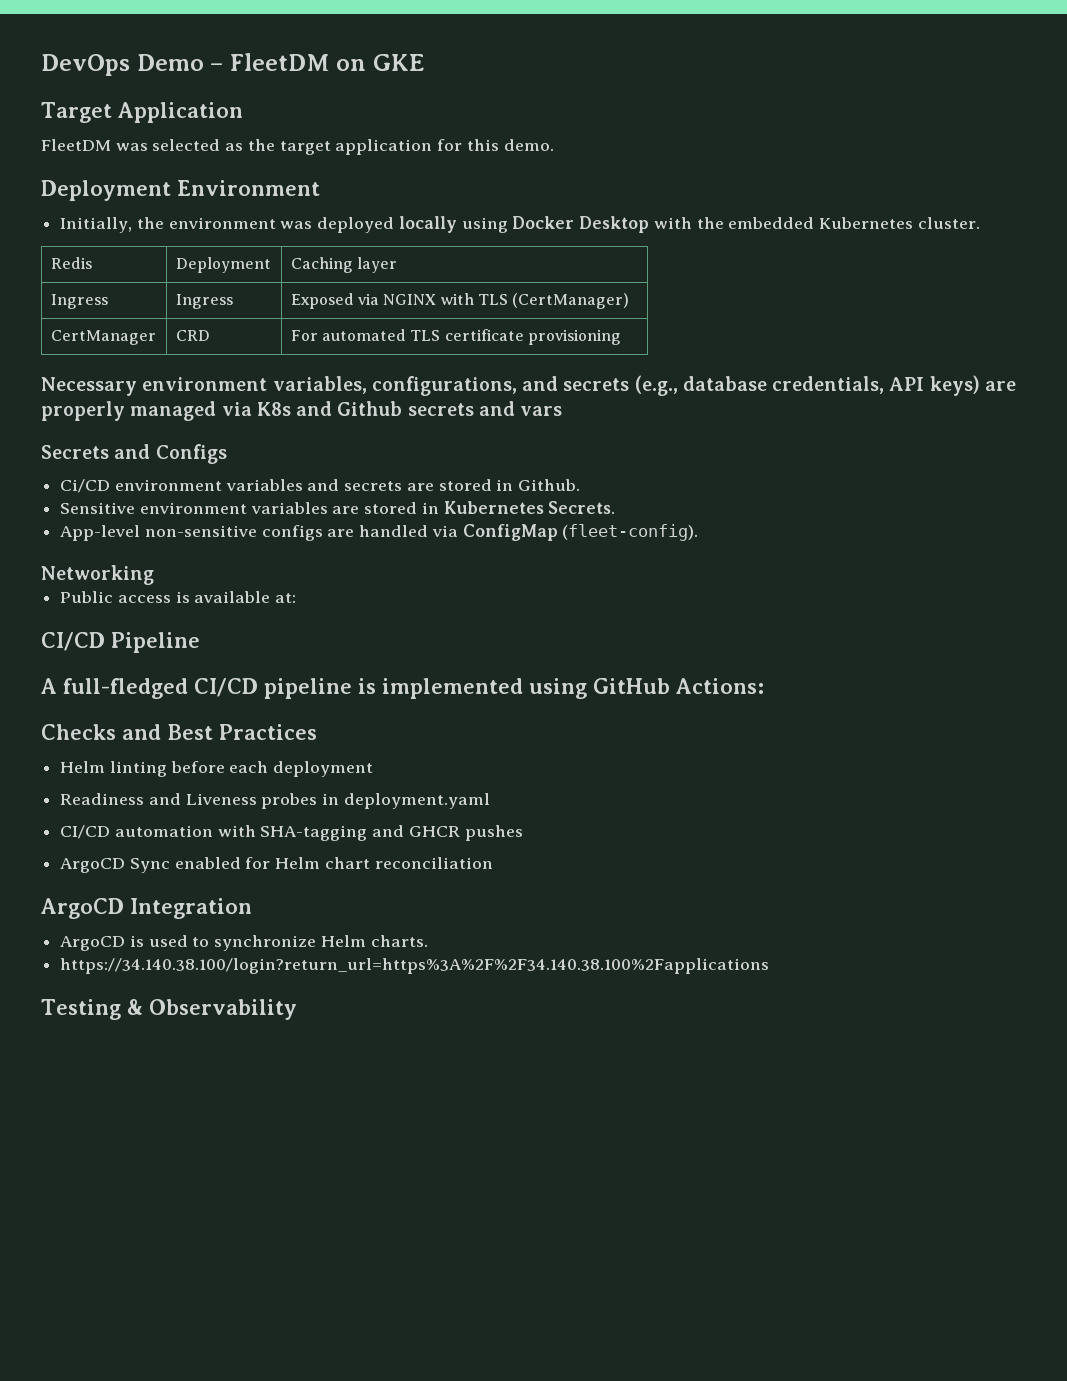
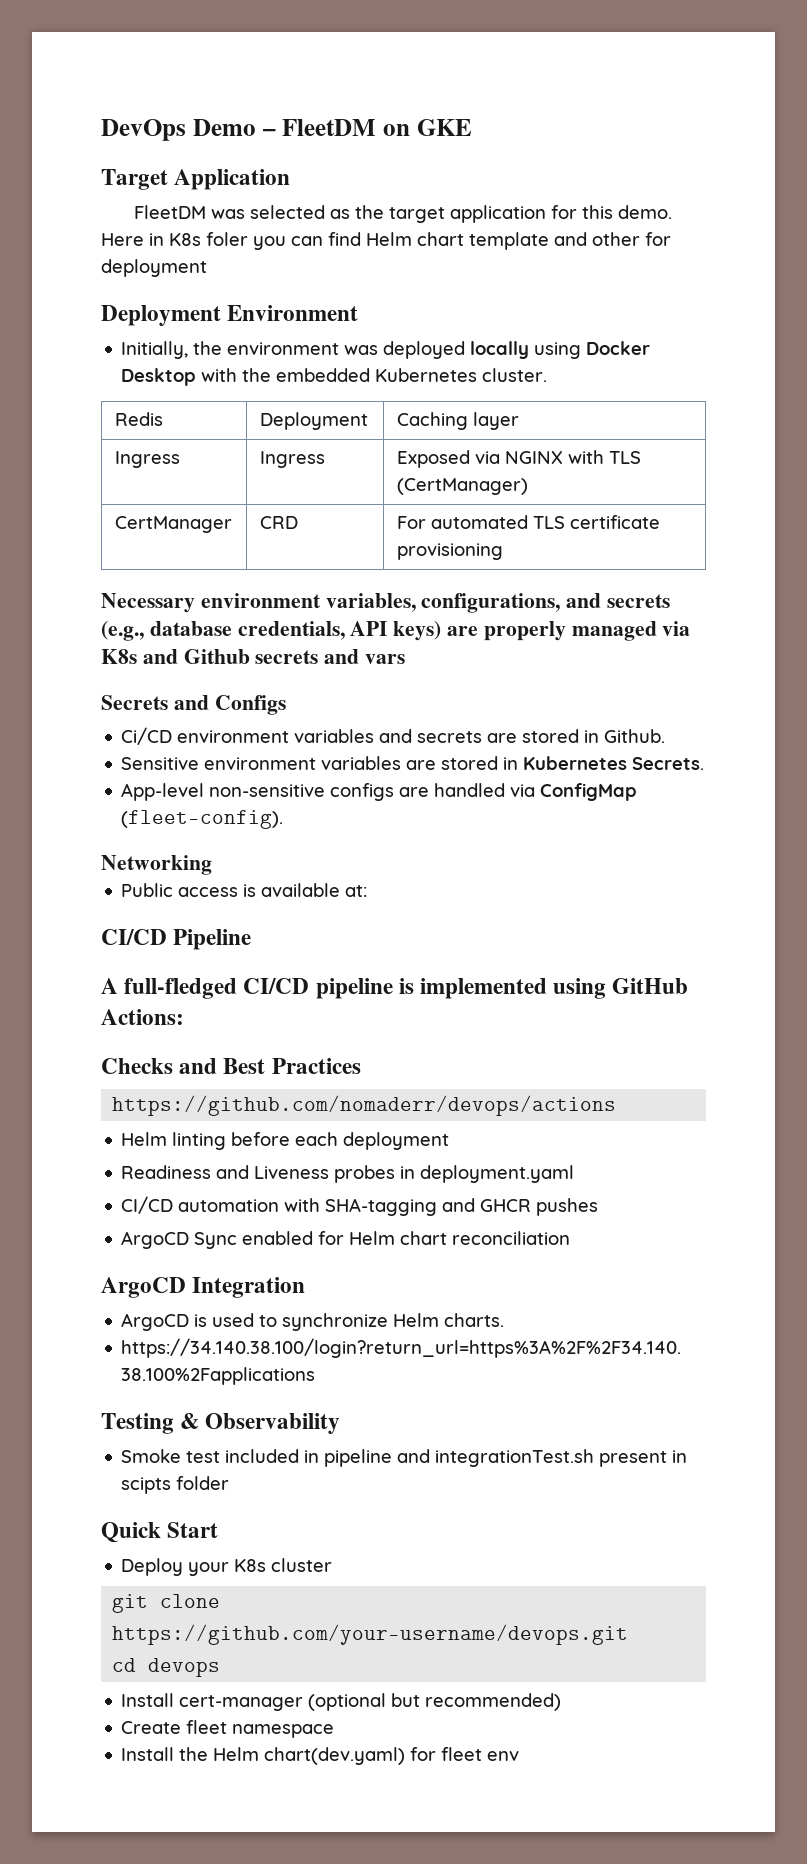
(554, 145) none -> [101,232,671,250] [101,259,207,277] Here in K8s foler you can find Helm chart template and other for deployment
(317, 732) none -> [112,1095,617,1116] // https://github.com/nomaderr/devops/actions
(297, 1009) none -> [121,1449,688,1467] [121,1476,230,1494] [101,1522,219,1543] [121,1558,333,1576] [112,1594,221,1613] [112,1624,629,1645] [112,1658,221,1677] [121,1693,562,1711] [121,1720,335,1738] [121,1747,520,1765] // Smoke test included in pipeline and integrationTest.sh present in scipts folder // Quick Start // Deploy your K8s cluster // git clone https://github.com/your-username/devops.git // cd devops // Install cert-manager (optional but recommended) // Create fleet namespace // Install the Helm chart(dev.yaml) for fleet env

